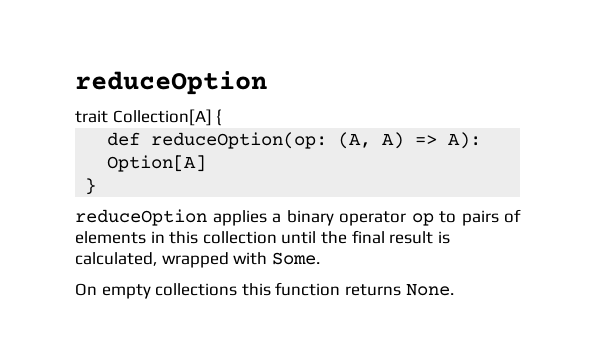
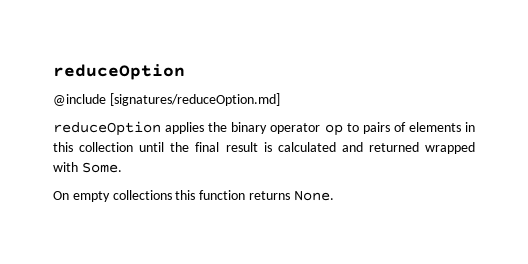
[75,109,223,126] [107,132,482,149] [107,155,207,172] [85,178,97,195] trait Collection[A] { // def reduceOption(op: (A, A) => A): Option[A] // } -> [53,93,280,106] @include [signatures/reduceOption.md]
[272,213,281,223] a -> [208,122,228,132] the
[75,252,157,266] calculated, -> [277,142,419,152] calculated and returned

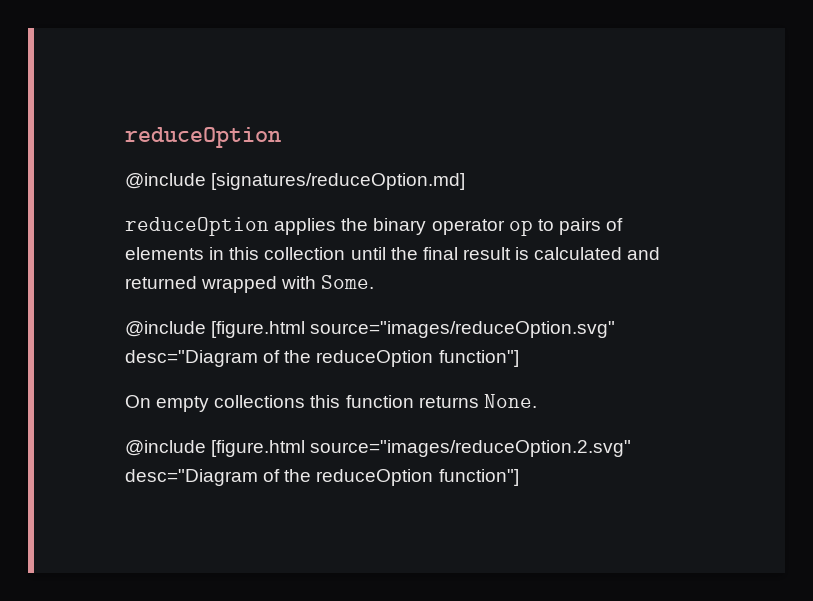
(122, 167) none -> [125,321,616,338] [125,350,519,367] // @include [figure.html source="images/reduceOption.svg" desc="Diagram of the reduceOption function"]
(334, 195) none -> [125,440,632,457] [125,469,519,486] // @include [figure.html source="images/reduceOption.2.svg" desc="Diagram of the reduceOption function"]

